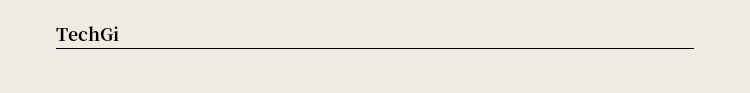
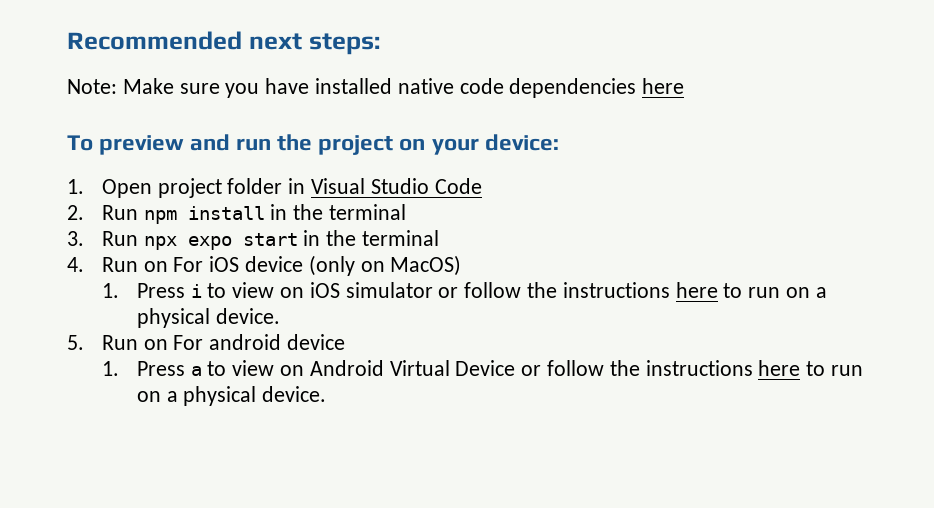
[56,26,119,41] TechGi -> [67,31,380,55] [67,78,685,98] [67,134,559,155] [67,178,482,198] [67,204,407,224] [67,230,440,250] [67,255,462,276] [101,282,827,298] [136,308,280,328] [67,334,346,350] [101,360,863,376] [136,386,327,406] Recommended next steps: // Note: Make sure you have installed native code dependencies here // To preview and run the project on your device: // 1. Open project folder in Visual Studio Code // 2. Run npm install in the terminal // 3. Run npx expo start in the terminal // 4. Run on For iOS device (only on MacOS) // 1. Press i to view on iOS simulator or follow the instructions here to run on a physical device. // 5. Run on For android device // 1. Press a to view on Android Virtual Device or follow the instructions here to run on a physical device.

